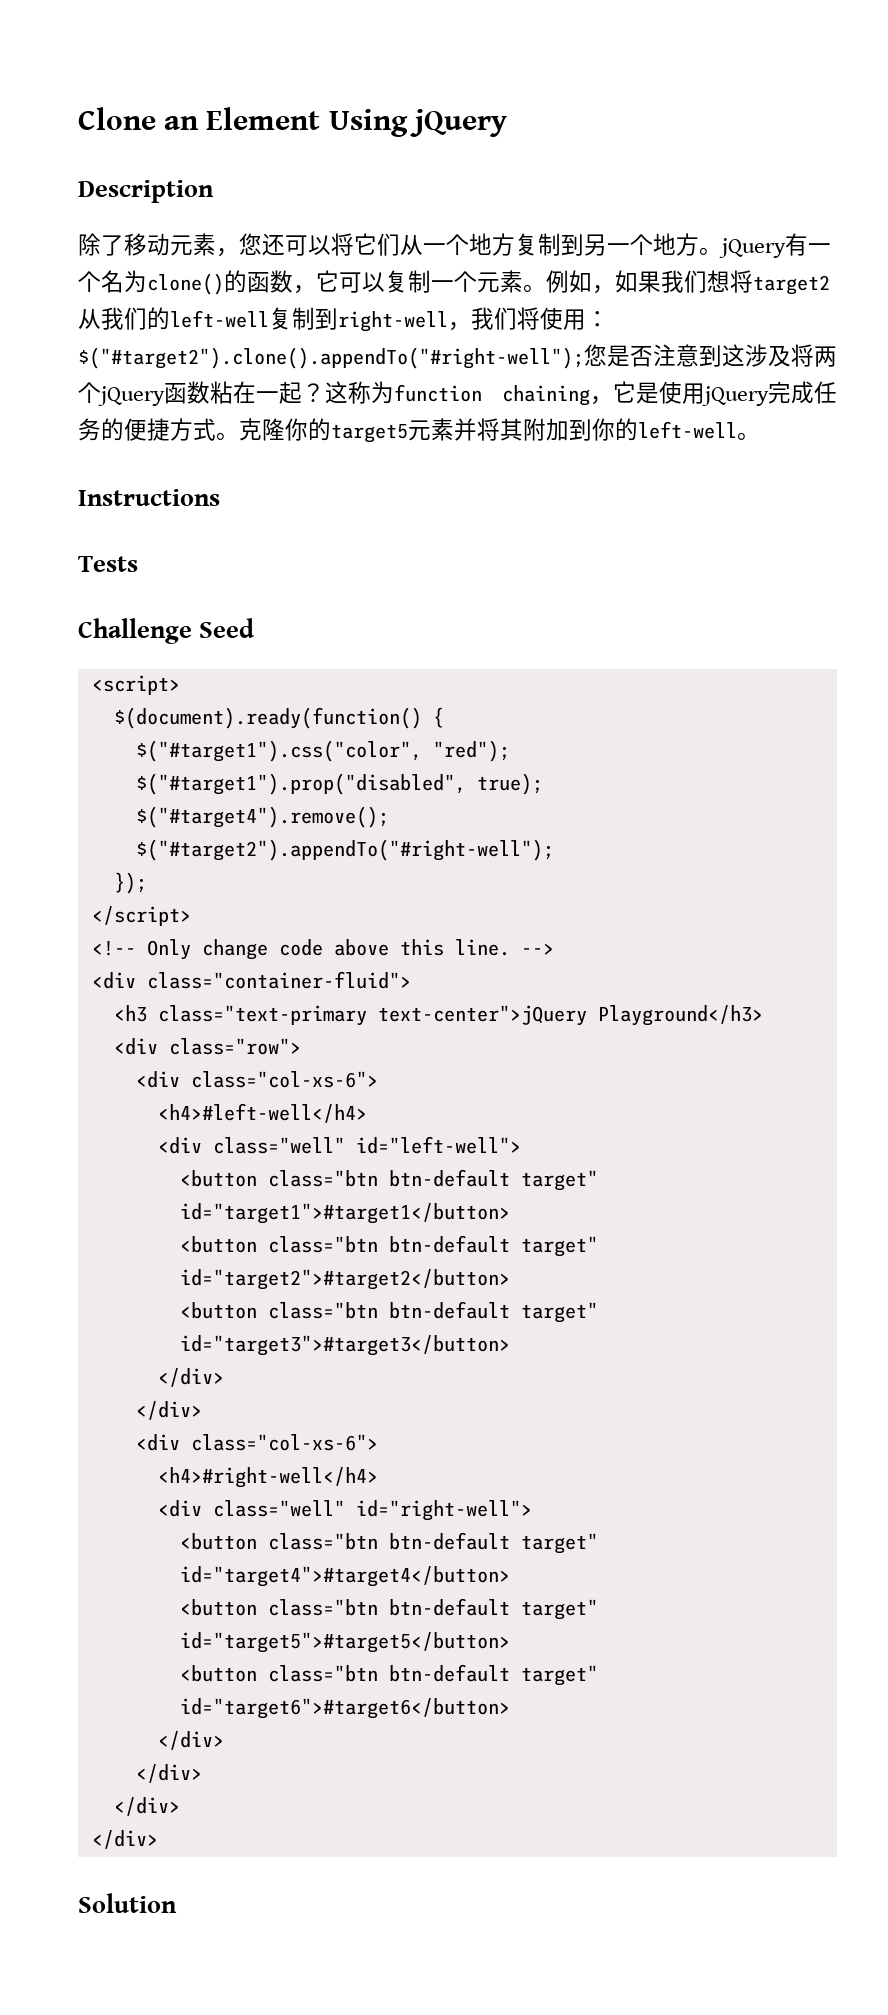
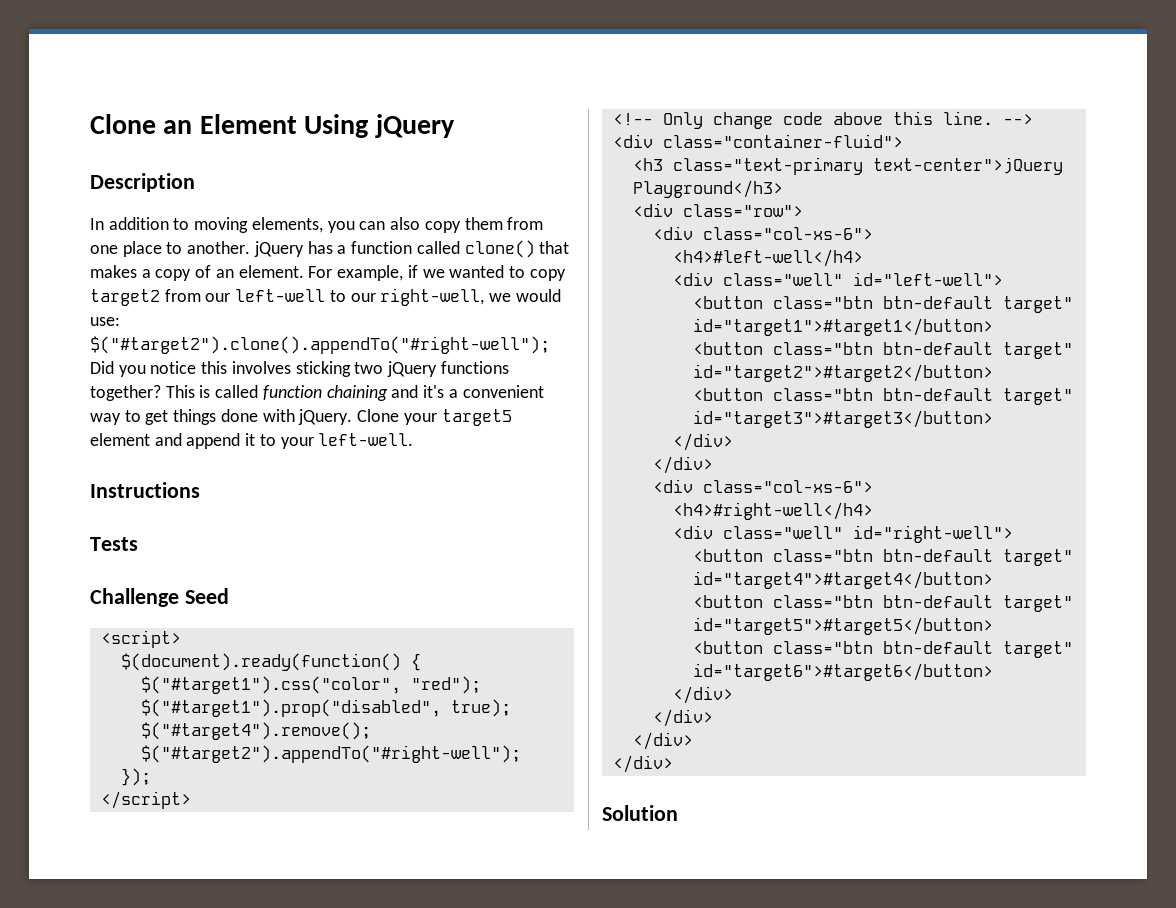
[78,233,831,258] [78,270,830,295] [78,307,609,332] [78,344,837,369] [78,381,837,406] [78,418,760,443] 除了移动元素，您还可以将它们从一个地方复制到另一个地方。jQuery有一个名为clone()的函数，它可以复制一个元素。例如，如果我们想将target2从我们的left-well复制到right-well，我们将使用：$("#target2").clone().appendTo("#right-well");您是否注意到这涉及将两个jQuery函数粘在一起？这称为function chaining，它是使用jQuery完成任务的便捷方式。克隆你的target5元素并将其附加到你的left-well。 -> [90,217,544,233] [90,240,570,258] [90,265,566,281] [90,288,561,306] [90,317,120,326] [90,336,550,354] [90,361,509,377] [90,385,544,401] [90,409,512,426] [90,433,414,449] In addition to moving elements, you can also copy them from one place to another. jQuery has a function called clone() that makes a copy of an element. For example, if we wanted to copy target2 from our left-well to our right-well, we would use: $("#target2").clone().appendTo("#right-well"); Did you notice this involves sticking two jQuery functions together? This is called function chaining and it's a convenient way to get things done with jQuery. Clone your target5 element and append it to your left-well.

